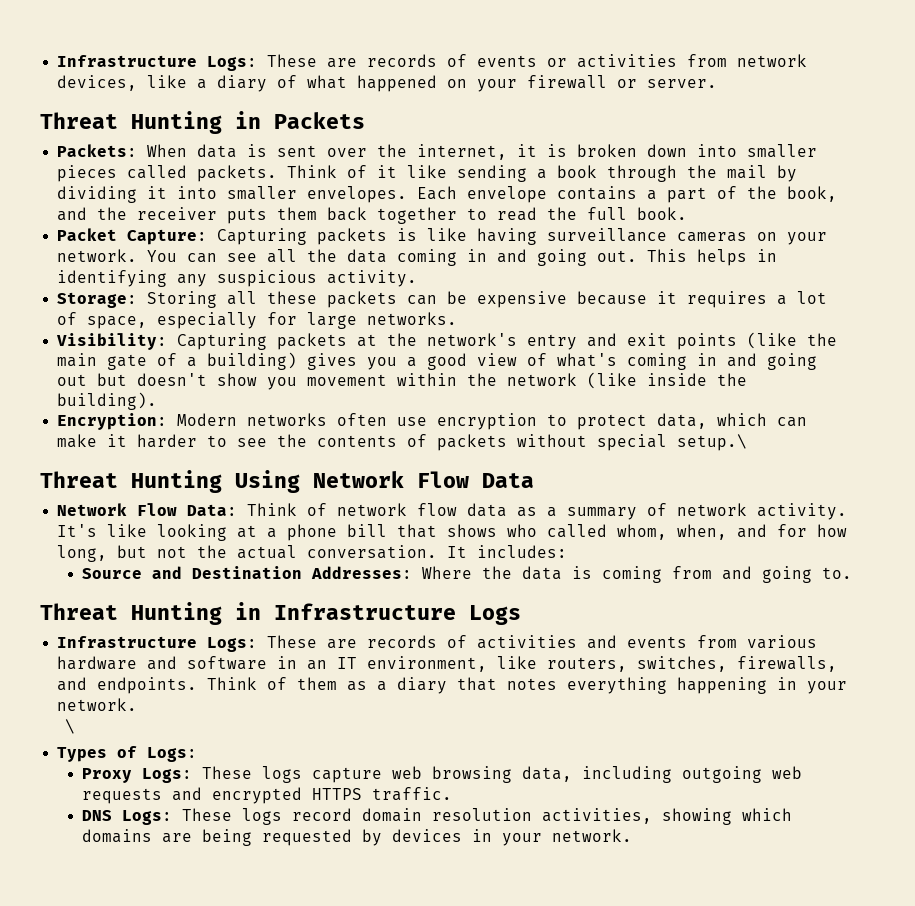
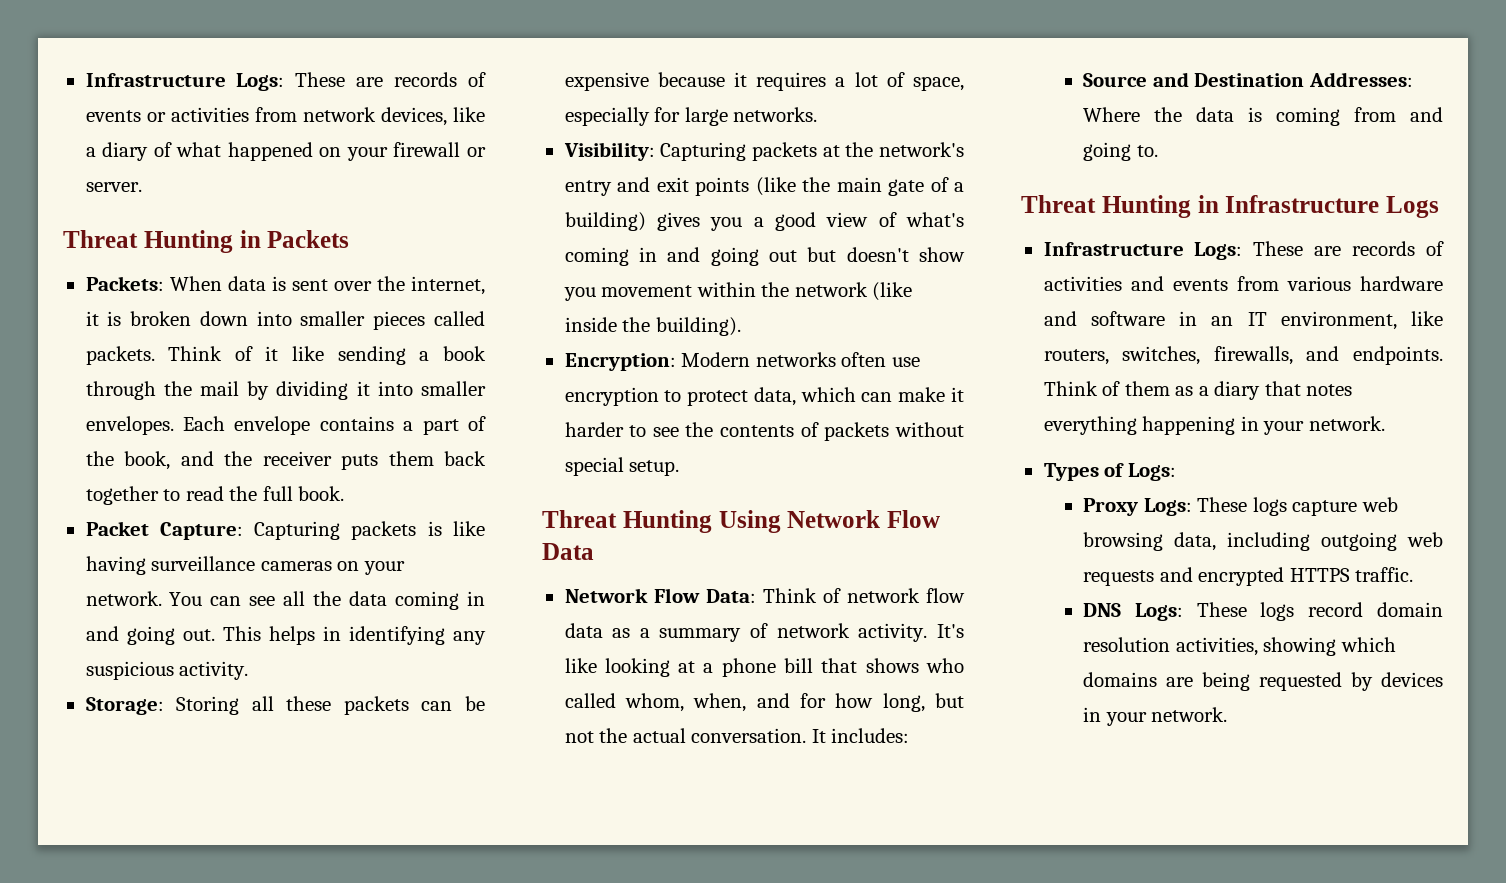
[677,434,748,451] setup.\ -> [629,460,680,476] setup.
[64,719,75,734] // \ -> (1385, 423) none

